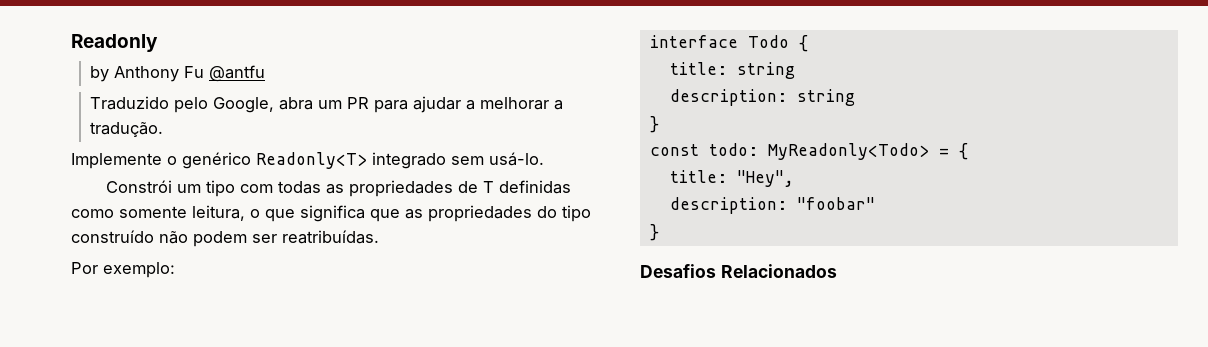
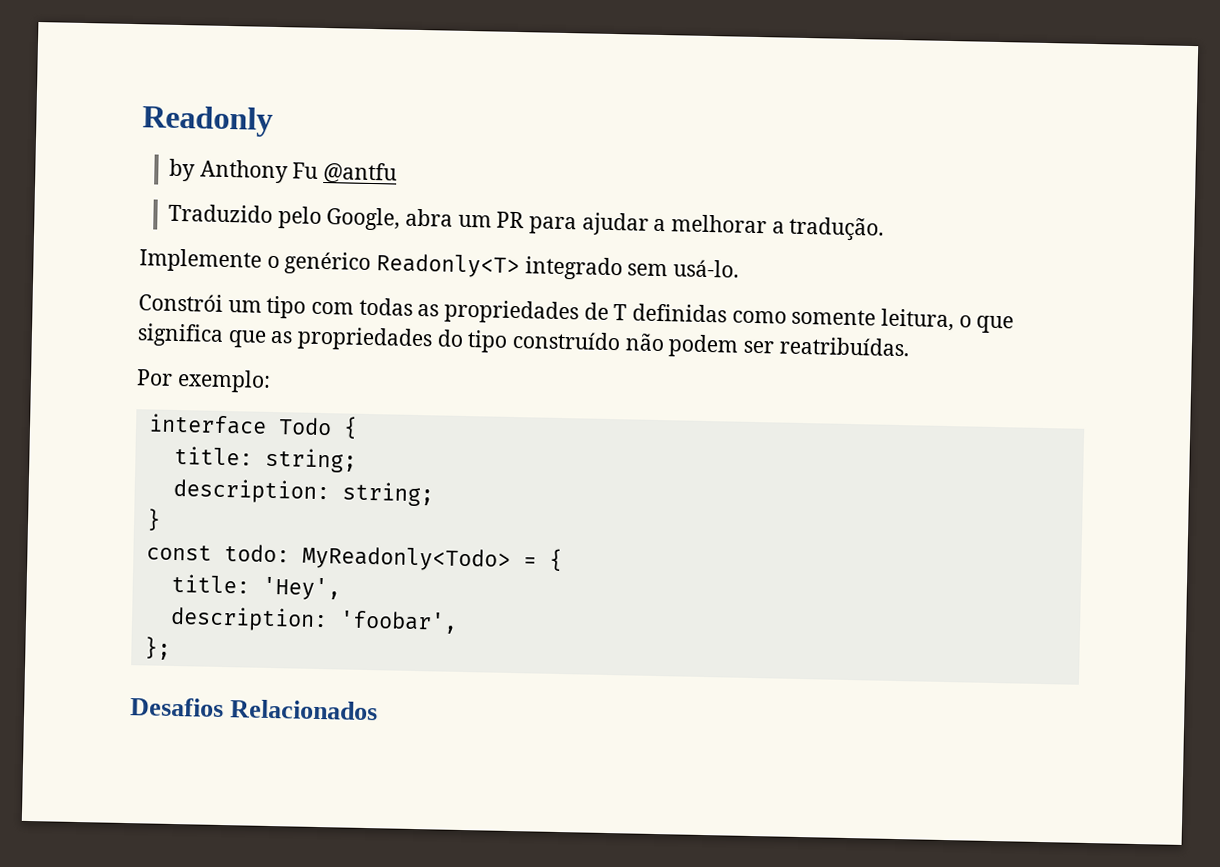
[736,62,795,79] [669,89,855,106] string // description: string -> [264,447,357,473] [172,477,434,507] string; // description: string;
[736,170,794,187] [669,197,875,214] [649,224,659,241] "Hey", // description: "foobar" // } -> [261,576,341,601] [169,605,458,634] [143,636,171,660] 'Hey', // description: 'foobar', // };

